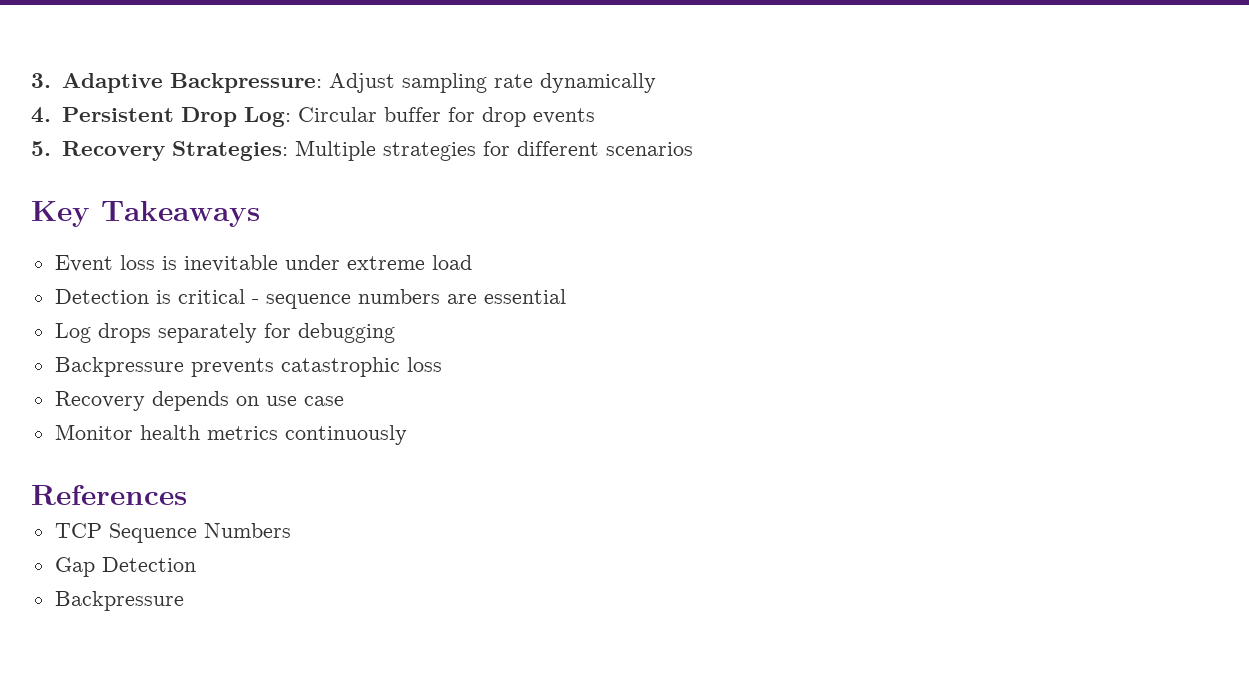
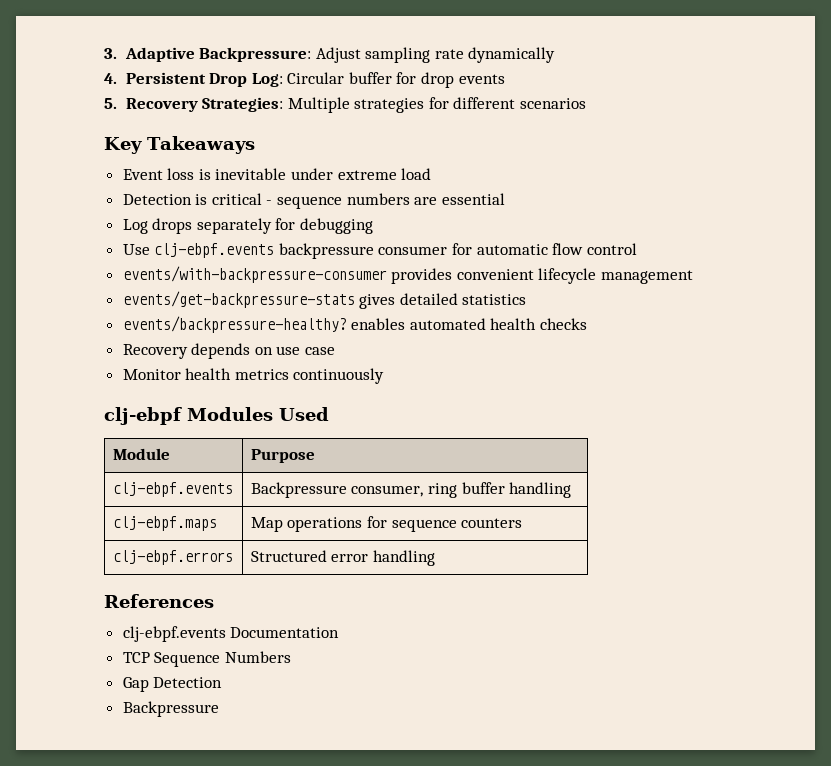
[54,357,442,377] Backpressure prevents catastrophic loss -> [122,243,637,259] [122,266,694,284] [122,291,527,309] [122,316,588,333] Use clj-ebpf.events backpressure consumer for automatic flow control // events/with-backpressure-consumer provides convenient lifecycle management // events/get-backpressure-stats gives detailed statistics // events/backpressure-healthy? enables automated health checks
(407, 435) none -> [104,407,329,425] [112,448,170,460] [250,449,315,463] [112,482,233,497] [250,482,572,498] [112,516,217,531] [250,516,523,532] [112,550,233,565] [250,550,435,566] // clj-ebpf Modules Used // Module | Purpose // clj-ebpf.events | Backpressure consumer, ring buffer handling // clj-ebpf.maps | Map operations for sequence counters // clj-ebpf.errors | Structured error handling
(187, 495) none -> [122,626,340,642] // clj-ebpf.events Documentation

